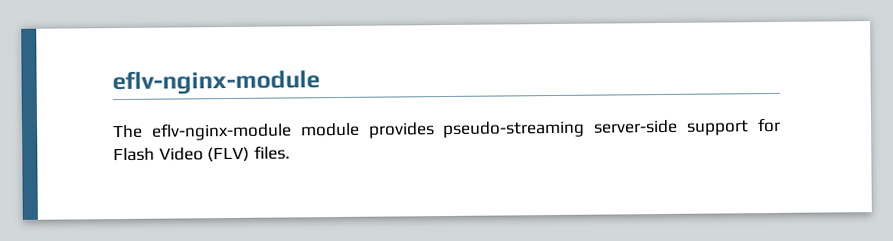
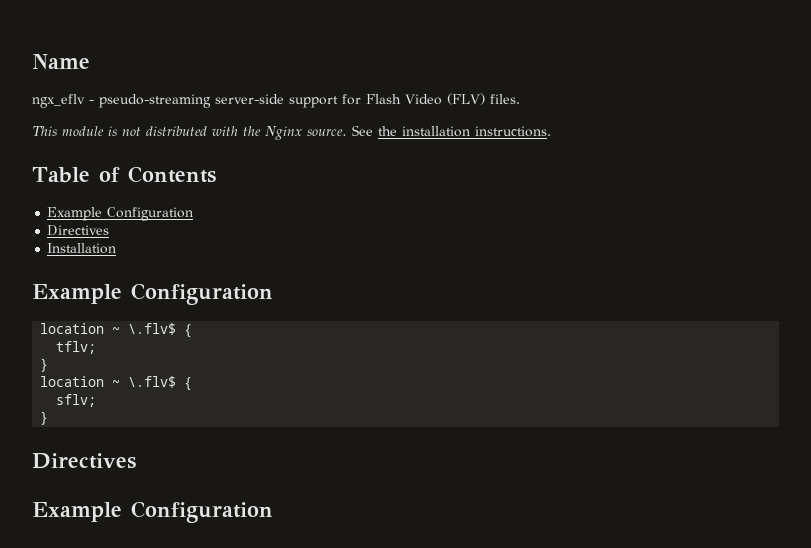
[112,69,320,96] [113,122,435,141] eflv-nginx-module // The eflv-nginx-module module provides -> [32,54,90,69] [32,94,94,108] Name // ngx_eflv -
(290, 152) none -> [32,125,551,140] [32,166,216,183] [47,207,194,221] [47,225,110,236] [47,243,117,254] [32,283,273,305] [40,323,193,338] [56,341,97,354] [40,358,49,372] [40,376,193,391] [56,394,97,407] [40,411,49,425] [32,453,136,469] [32,501,273,523] // This module is not distributed with the Nginx source. See the installation instructions. // Table of Contents // Example Configuration // Directives // Installation // Example Configuration // location ~ \.flv$ { // tflv; // } // location ~ \.flv$ { // sflv; // } // Directives // Example Configuration

